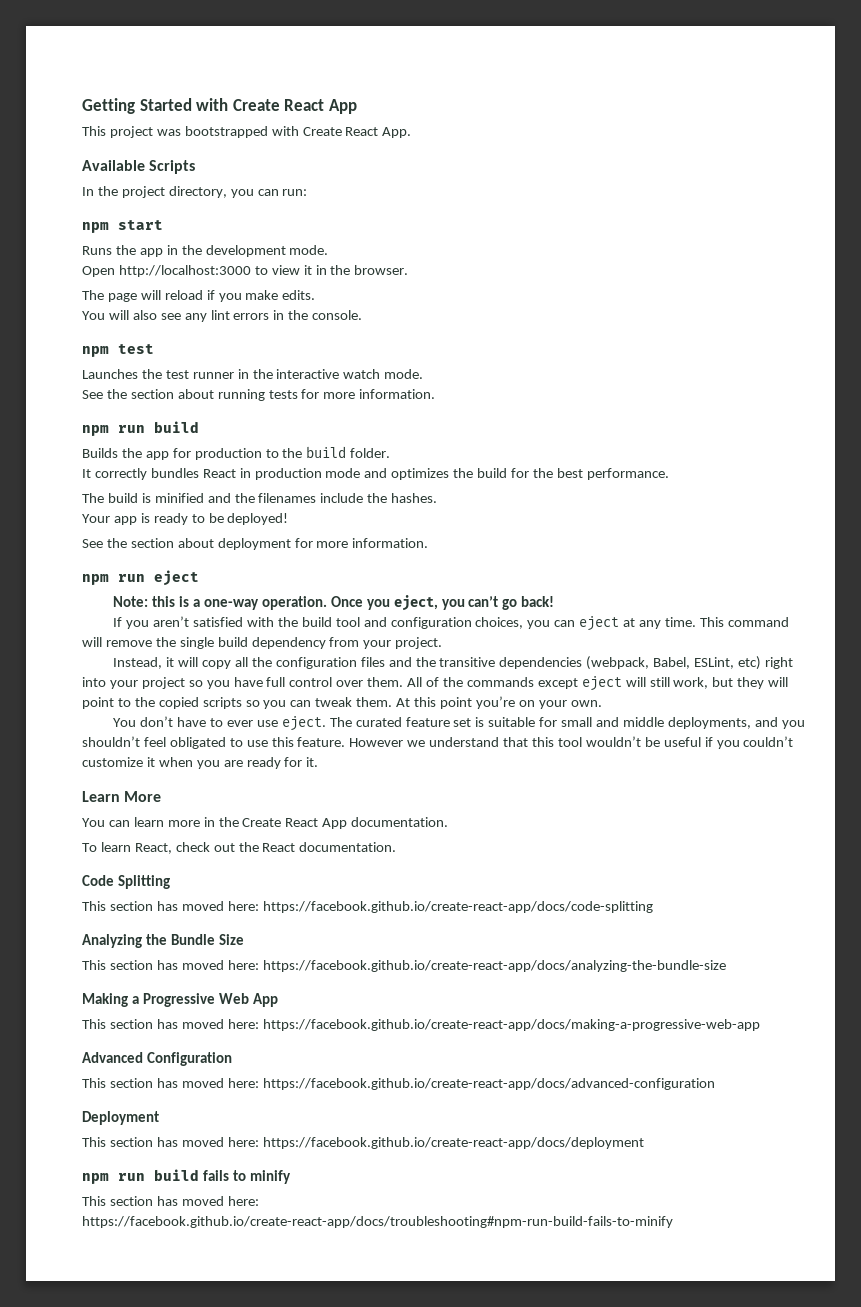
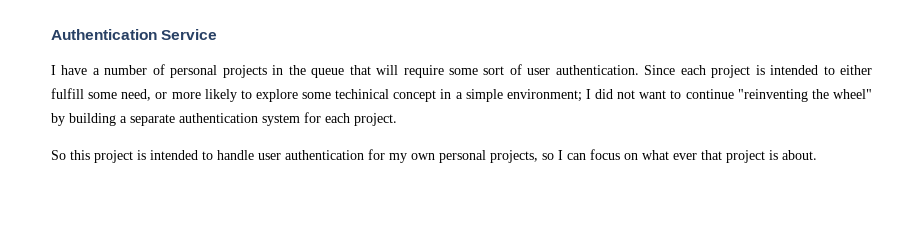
[82,98,357,114] [82,126,412,138] [82,160,196,174] [82,186,308,198] [82,220,163,233] [82,245,329,257] [82,265,409,277] [82,290,316,302] [82,310,363,322] [82,344,154,357] [82,369,424,379] [82,389,436,401] [82,421,199,436] [82,446,391,460] [82,468,669,480] [82,493,438,503] [82,513,289,525] [82,538,429,550] [82,570,199,586] [113,595,555,611] [113,616,789,631] [82,637,443,649] [113,656,793,670] [82,676,789,691] [82,696,602,709] [113,716,805,731] [82,736,794,749] [82,757,319,769] [82,791,162,802] [82,817,449,829] [82,842,397,854] [82,875,171,889] [82,901,653,913] [82,934,245,948] [82,960,726,972] [82,993,279,1007] [82,1019,760,1031] [82,1052,233,1066] [82,1078,715,1090] [82,1111,159,1125] [82,1137,644,1149] [82,1169,292,1184] [82,1196,259,1206] [82,1216,673,1228] Getting Started with Create React App // This project was bootstrapped with Create React App. // Available Scripts // In the project directory, you can run: // npm start // Runs the app in the development mode. // Open http://localhost:3000 to view it in the browser. // The page will reload if you make edits. // You will also see any lint errors in the console. // npm test // Launches the test runner in the interactive watch mode. // See the section about running tests for more information. // npm run build // Builds the app for production to the build folder. // It correctly bundles React in production mode and optimizes the build for the best performance. // The build is minified and the filenames include the hashes. // Your app is ready to be deployed! // See the section about deployment for more information. // npm run eject // Note: this is a one-way operation. Once you eject, you can’t go back! // If you aren’t satisfied with the build tool and configuration choices, you can eject at any time. This command will remove the single build dependency from your project. // Instead, it will copy all the configuration files and the transitive dependencies (webpack, Babel, ESLint, etc) right into your project so you have full control over them. All of the commands except eject will still work, but they will point to the copied scripts so you can tweak them. At this point you’re on your own. // You don’t have to ever use eject. The curated feature set is suitable for small and middle deployments, and you shouldn’t feel obligated to use this feature. However we understand that this tool wouldn’t be useful if you couldn’t customize it when you are ready for it. // Learn More // You can learn more in the Create React App documentation. // To learn React, check out the React documentation. // Code Splitting // This section has moved here: https://facebook.github.io/create-react-app/docs/code-splitting // Analyzing the Bundle Size // This section has moved here: https://facebook.github.io/create-react-app/docs/analyzing-the-bundle-size // Making a Progressive Web App // This section has moved here: https://facebook.github.io/create-react-app/docs/making-a-progressive-web-app // Advanced Configuration // This section has moved here: https://facebook.github.io/create-react-app/docs/advanced-configuration // Deployment // This section has moved here: https://facebook.github.io/create-react-app/docs/deployment // npm run build fails to minify // This section has moved here: https://facebook.github.io/create-react-app/docs/troubleshooting#npm-run-build-fails-to-minify -> [51,29,218,40] [51,64,873,78] [51,88,873,102] [51,112,397,126] [51,149,817,163] Authentication Service // I have a number of personal projects in the queue that will require some sort of user authentication. Since each project is intended to either fulfill some need, or more likely to explore some techinical concept in a simple environment; I did not want to continue "reinventing the wheel" by building a separate authentication system for each project. // So this project is intended to handle user authentication for my own personal projects, so I can focus on what ever that project is about.

